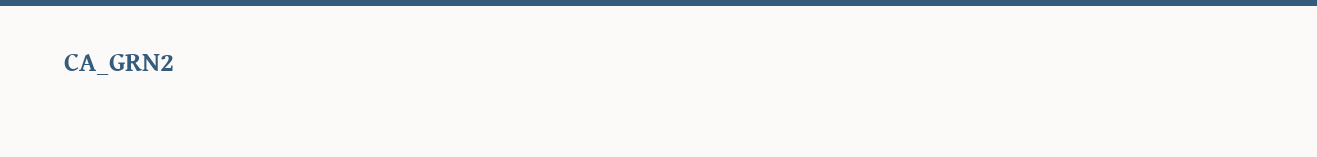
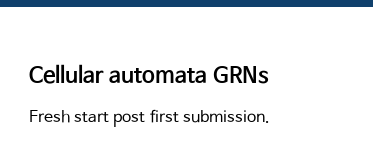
[64,53,174,75] CA_GRN2 -> [29,64,269,84] [29,109,270,127] Cellular automata GRNs // Fresh start post first submission.

